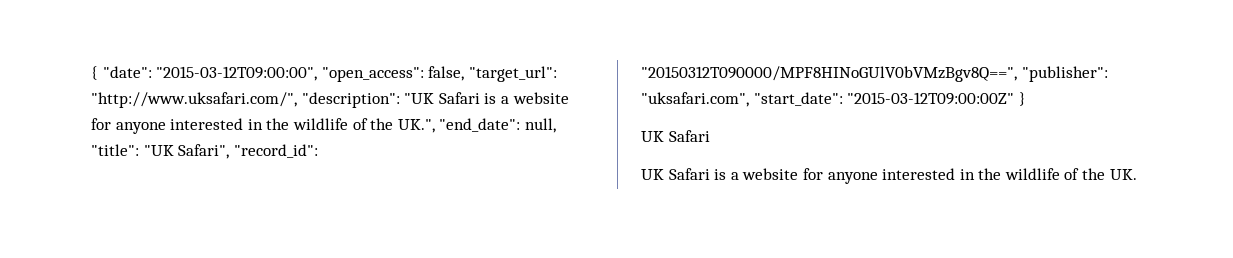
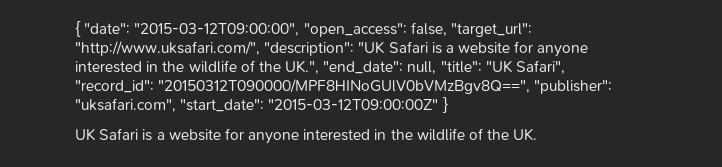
[641,168,710,180] // UK Safari -> (139, 134) none

